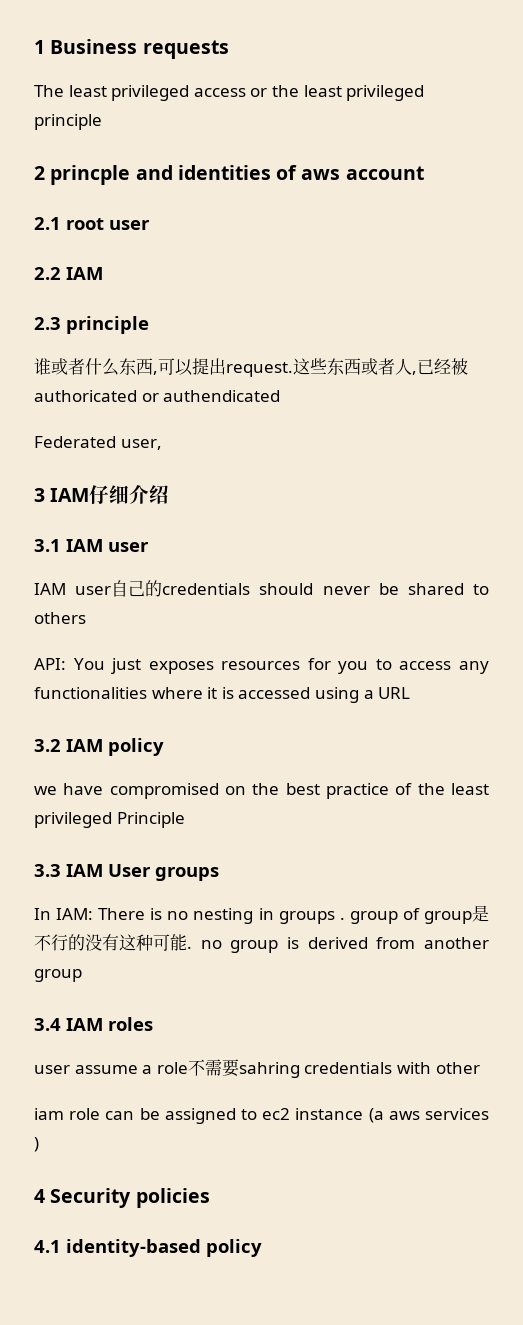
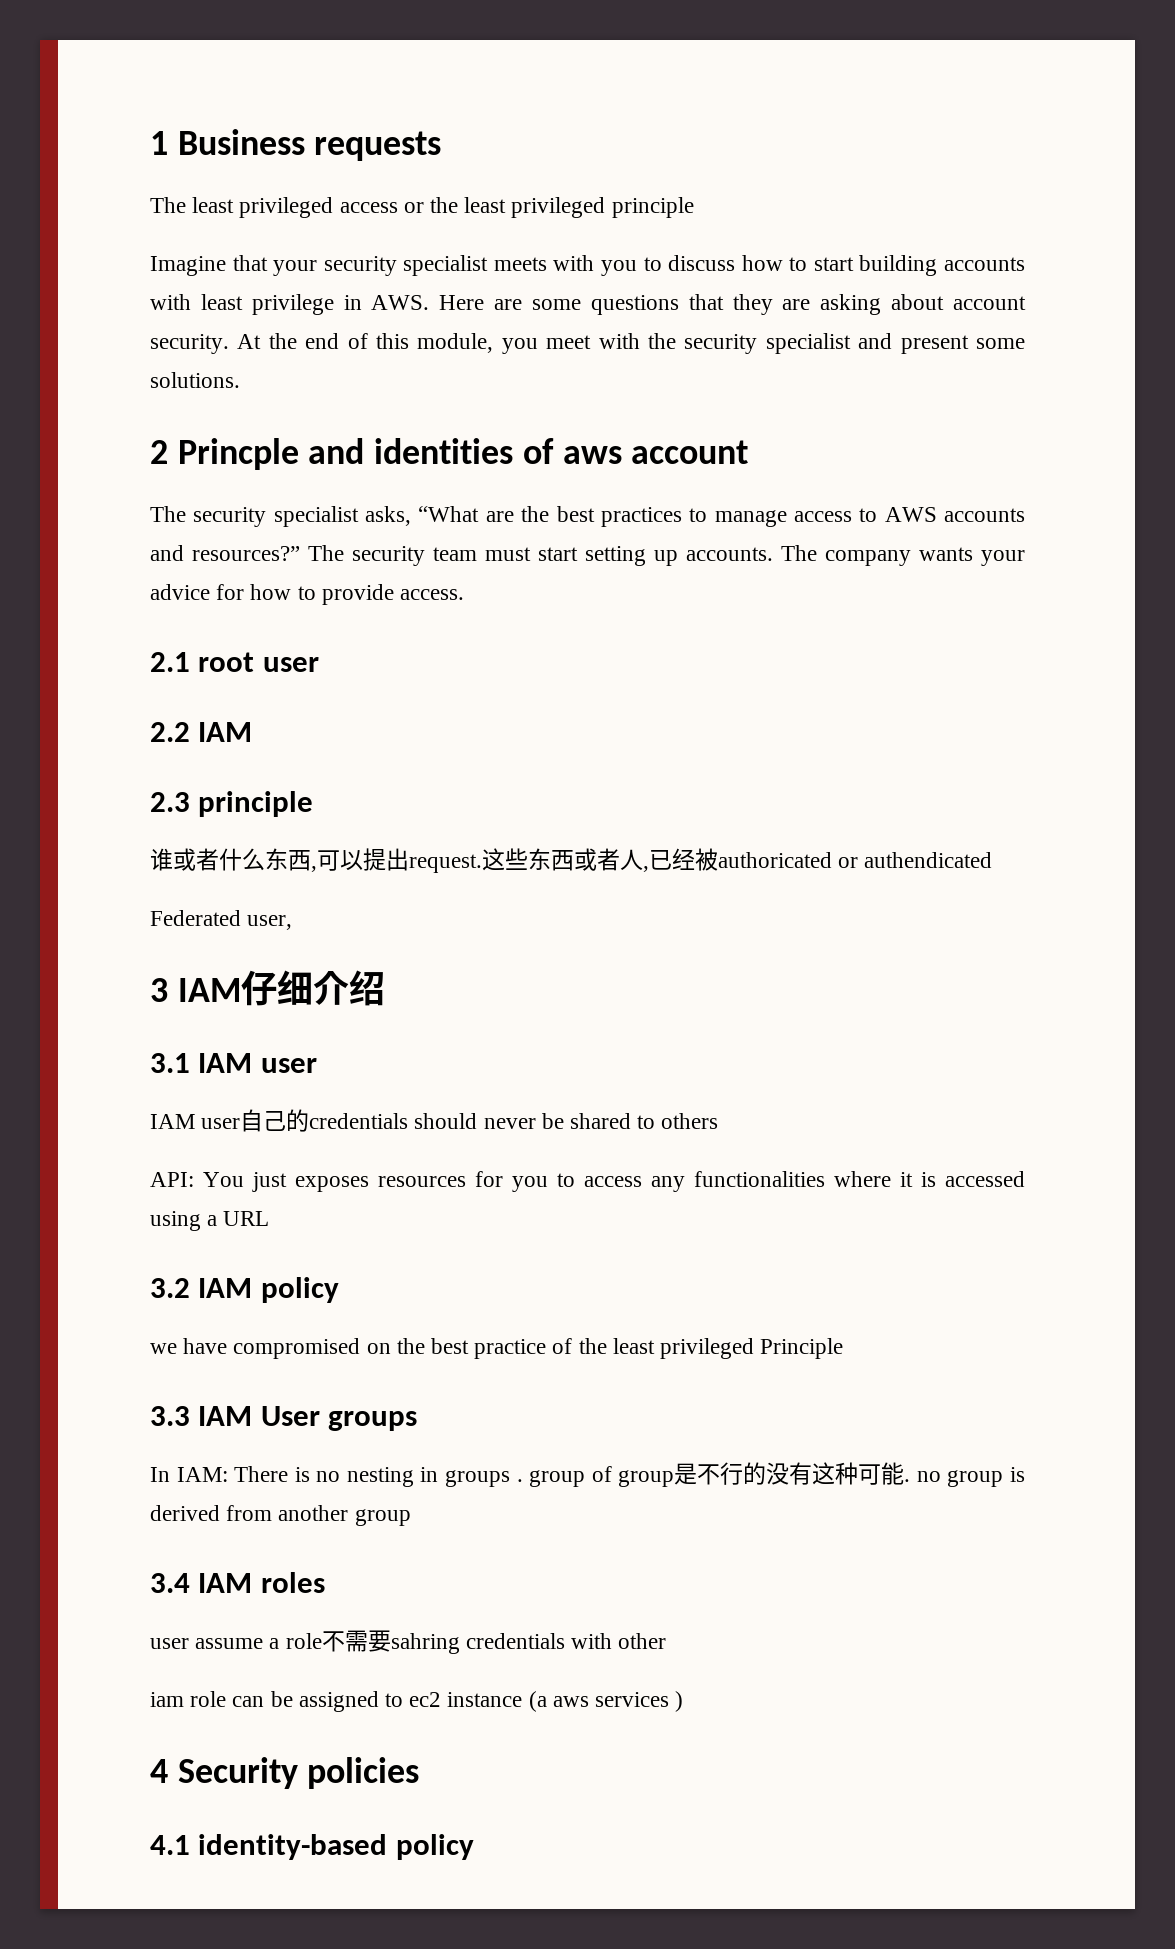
(102, 122) none -> [150,255,1025,276] [150,294,1026,315] [150,333,1025,354] [150,372,240,388] // Imagine that your security specialist meets with you to discuss how to start building accounts with least privilege in AWS. Here are some questions that they are asking about account security. At the end of this module, you meet with the security specialist and present some solutions.
[50,165,131,185] princple -> [177,438,299,470] Princple
(424, 173) none -> [150,506,1025,527] [150,545,1025,566] [150,584,465,605] // The security specialist asks, “What are the best practices to manage access to AWS accounts and resources?” The security team must start setting up accounts. The company wants your advice for how to provide access.

